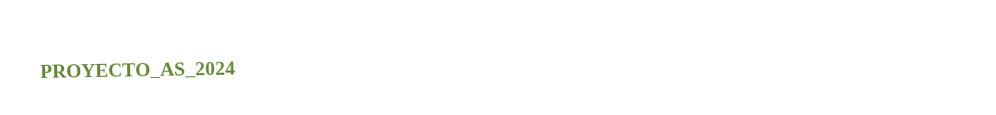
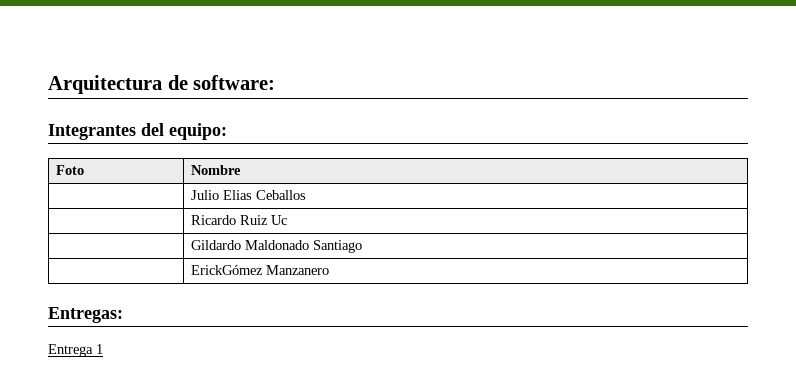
[40,61,236,80] PROYECTO_AS_2024 -> [48,75,276,94] [48,123,227,140] [56,165,85,175] [191,165,242,175] [191,190,307,200] [191,215,288,225] [191,240,363,253] [191,265,330,275] [48,307,123,323] [48,344,103,357] Arquitectura de software: // Integrantes del equipo: // Foto | Nombre // | Julio Elias Ceballos // | Ricardo Ruiz Uc // | Gildardo Maldonado Santiago // | ErickGómez Manzanero // Entregas: // Entrega 1

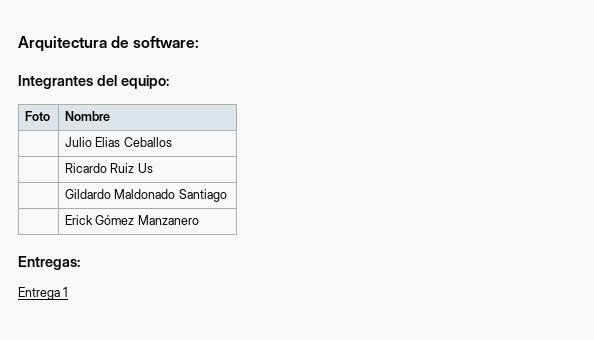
[271,215,288,225] Uc -> [137,163,153,173] Us
[191,265,264,275] ErickGómez -> [65,215,135,225] Erick Gómez

